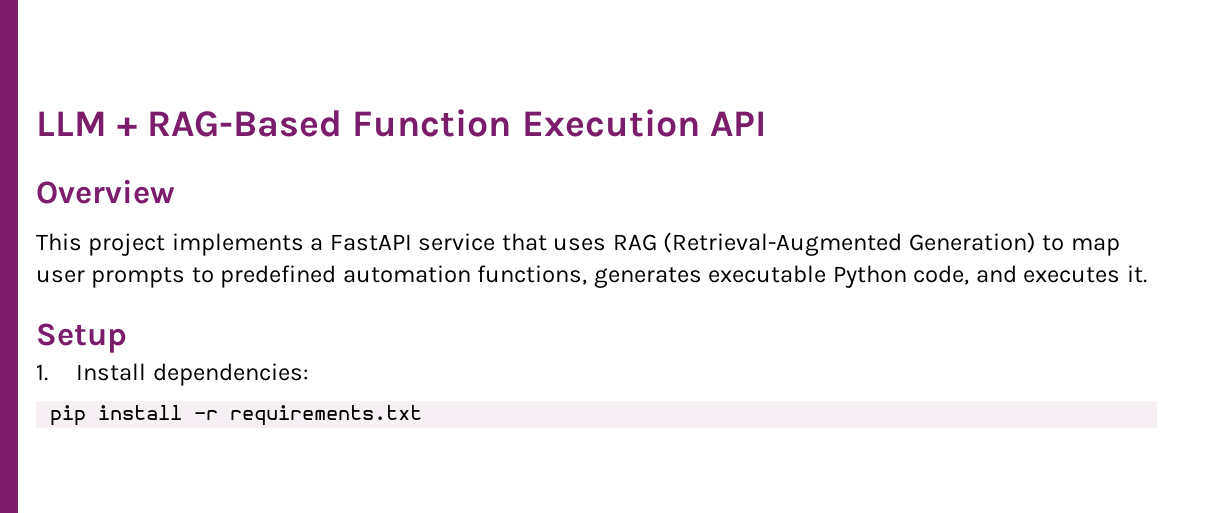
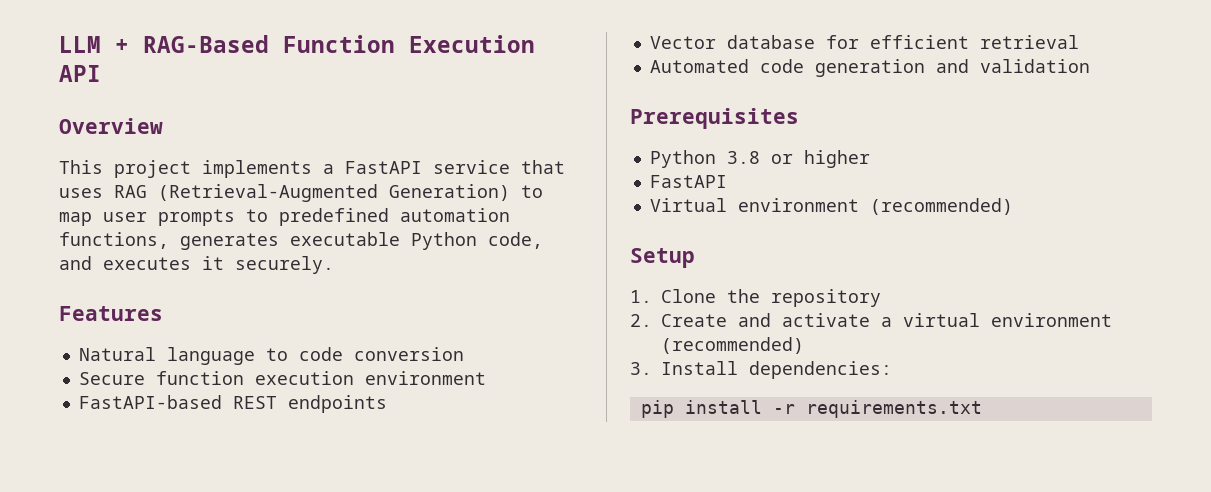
[1126,265,1147,283] [36,323,127,353] [36,364,48,381] it. // Setup // 1. -> [202,256,334,274] [59,306,163,321] [78,347,464,365] [78,371,486,385] [78,395,387,413] [649,35,1079,49] [649,59,1090,77] [630,108,799,129] [649,150,870,168] [649,175,727,188] [649,198,1013,215] [630,248,695,268] [630,289,881,307] [630,313,1112,327] [661,337,804,354] [630,362,652,375] it securely. // Features // Natural language to code conversion // Secure function execution environment // FastAPI-based REST endpoints // Vector database for efficient retrieval // Automated code generation and validation // Prerequisites // Python 3.8 or higher // FastAPI // Virtual environment (recommended) // Setup // 1. Clone the repository // 2. Create and activate a virtual environment (recommended) // 3.

